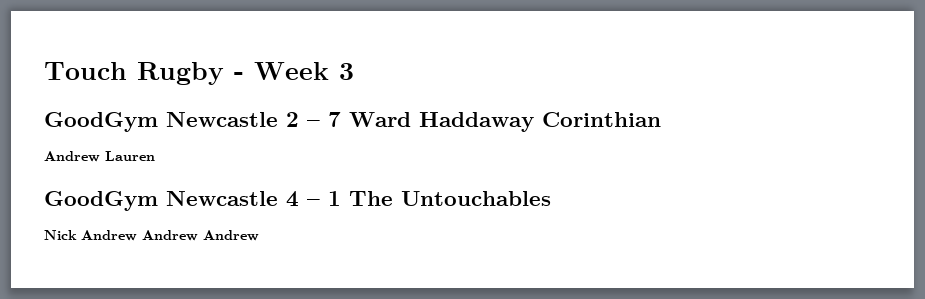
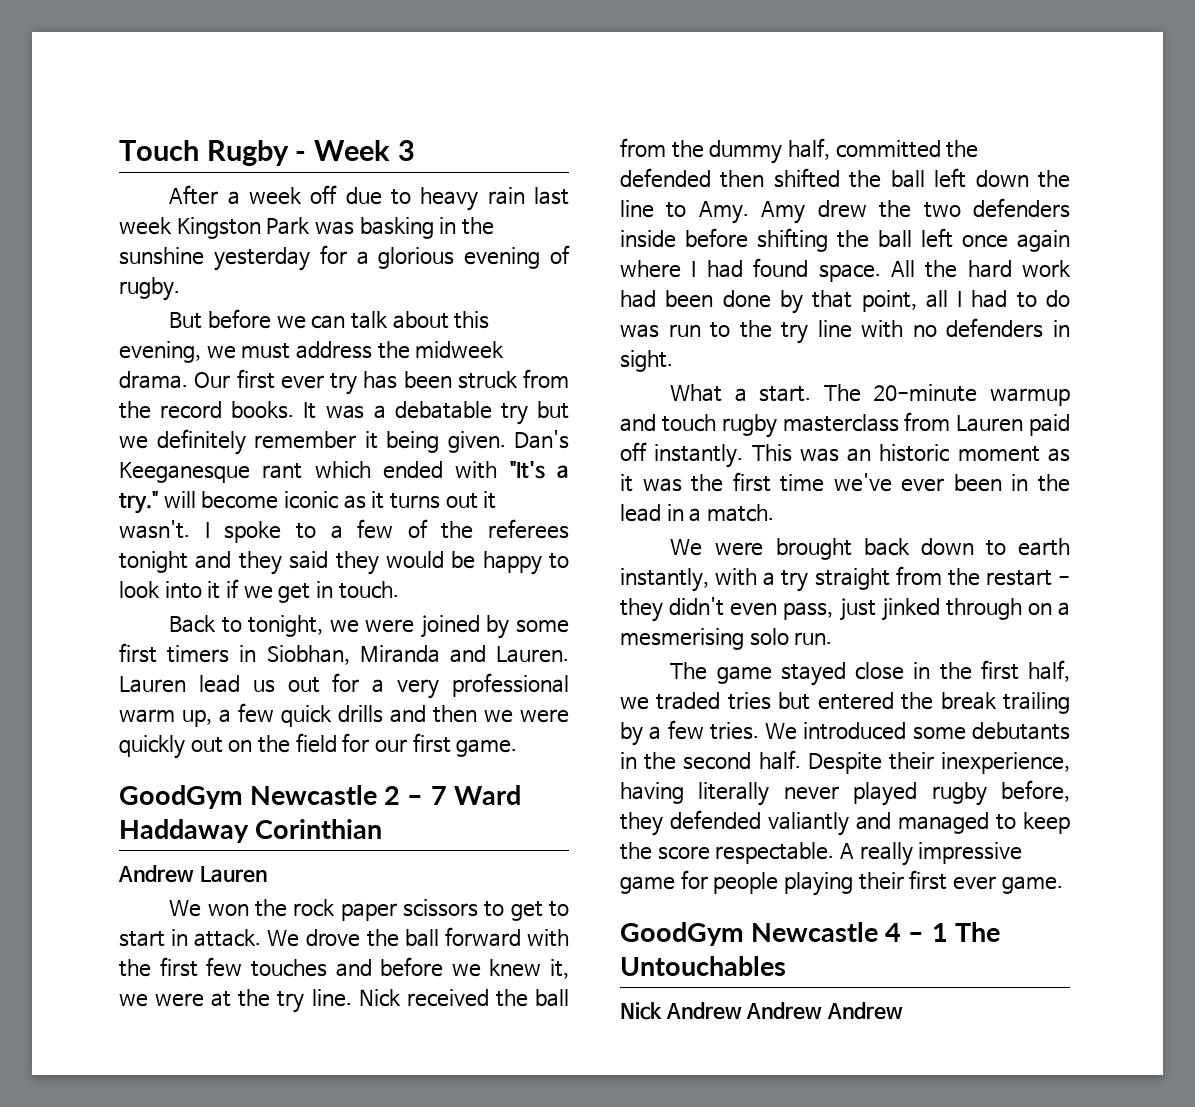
(354, 71) none -> [169,185,570,211] [119,217,494,239] [119,245,570,271] [119,277,180,301] [169,309,490,329] [119,341,505,363] [119,369,570,395] [119,401,569,425] [119,429,570,455] [119,461,569,483] [119,491,497,514] [119,519,570,543] [119,551,569,575] [119,579,399,603] [169,615,569,639] [119,643,570,665] [119,673,570,699] [119,703,570,727] [119,733,518,759] // After a week off due to heavy rain last week Kingston Park was basking in the sunshine yesterday for a glorious evening of rugby. // But before we can talk about this evening, we must address the midweek drama. Our first ever try has been struck from the record books. It was a debatable try but we definitely remember it being given. Dan's Keeganesque rant which ended with "It's a try." will become iconic as it turns out it wasn't. I spoke to a few of the referees tonight and they said they would be happy to look into it if we get in touch. // Back to tonight, we were joined by some first timers in Siobhan, Miranda and Lauren. Lauren lead us out for a very professional warm up, a few quick drills and then we were quickly out on the field for our first game.
(155, 156) none -> [169,899,569,921] [119,927,569,947] [119,957,569,979] [119,989,569,1013] [620,138,979,164] [620,168,1070,188] [620,198,1070,224] [620,228,1070,252] [620,258,1071,282] [620,290,1070,314] [620,318,1070,344] [620,350,673,372] [670,384,1070,406] [620,412,1070,438] [620,442,1071,468] [620,472,1070,492] [620,504,775,522] [670,538,1070,560] [620,566,1070,592] [620,597,1070,622] [620,628,833,650] [670,660,1070,686] [620,692,1070,714] [620,720,1071,746] [620,750,1070,774] [620,780,1071,806] [620,810,1070,836] [620,842,1023,866] [620,870,1063,896] // We won the rock paper scissors to get to start in attack. We drove the ball forward with the first few touches and before we knew it, we were at the try line. Nick received the ball from the dummy half, committed the defended then shifted the ball left down the line to Amy. Amy drew the two defenders inside before shifting the ball left once again where I had found space. All the hard work had been done by that point, all I had to do was run to the try line with no defenders in sight. // What a start. The 20-minute warmup and touch rugby masterclass from Lauren paid off instantly. This was an historic moment as it was the first time we've ever been in the lead in a match. // We were brought back down to earth instantly, with a try straight from the restart - they didn't even pass, just jinked through on a mesmerising solo run. // The game stayed close in the first half, we traded tries but entered the break trailing by a few tries. We introduced some debutants in the second half. Despite their inexperience, having literally never played rugby before, they defended valiantly and managed to keep the score respectable. A really impressive game for people playing their first ever game.

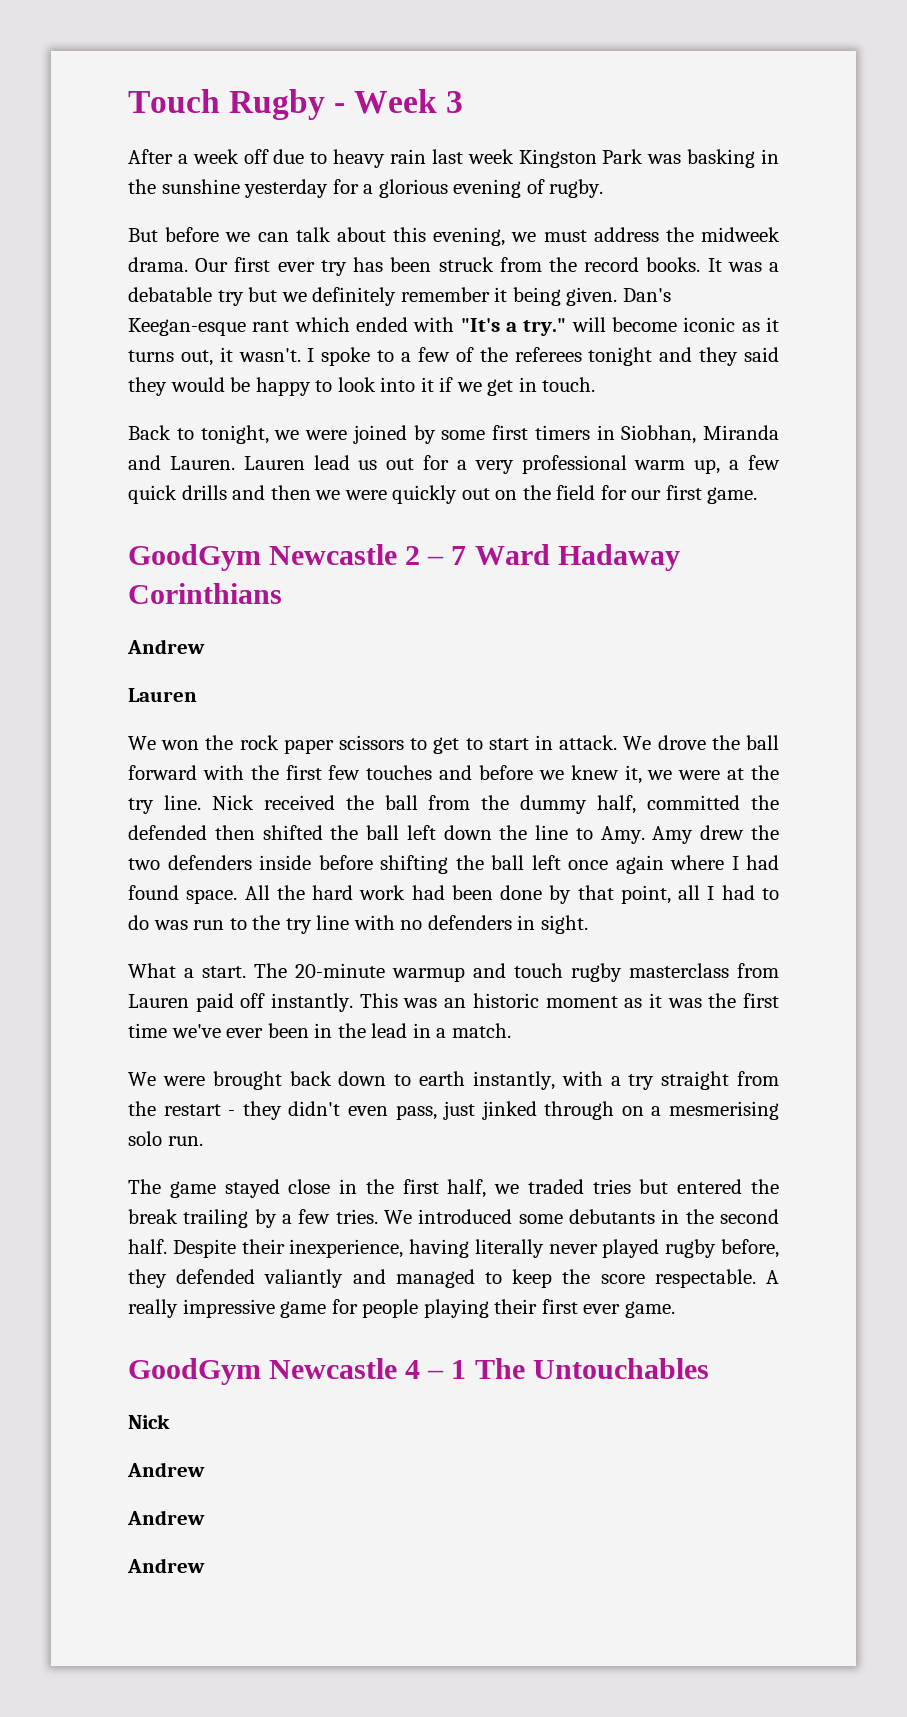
[119,462,250,483] Keeganesque -> [128,318,246,336] Keegan-esque
[445,493,478,509] out -> [180,350,213,366] out,
[119,819,383,843] [118,865,194,883] Haddaway Corinthian // Andrew -> [557,544,680,571] [128,583,282,604] [127,639,205,654] Hadaway Corinthians // Andrew //
[665,1002,823,1020] Andrew Andrew -> [127,1462,205,1477] [127,1510,205,1525] // Andrew // Andrew //

